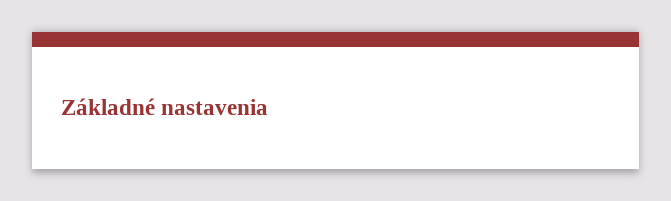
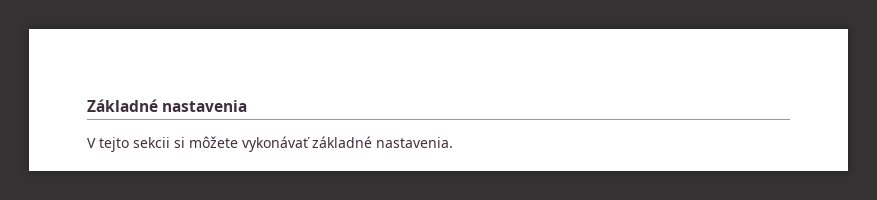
(269, 107) none -> [87,136,453,152] // V tejto sekcii si môžete vykonávať základné nastavenia.

